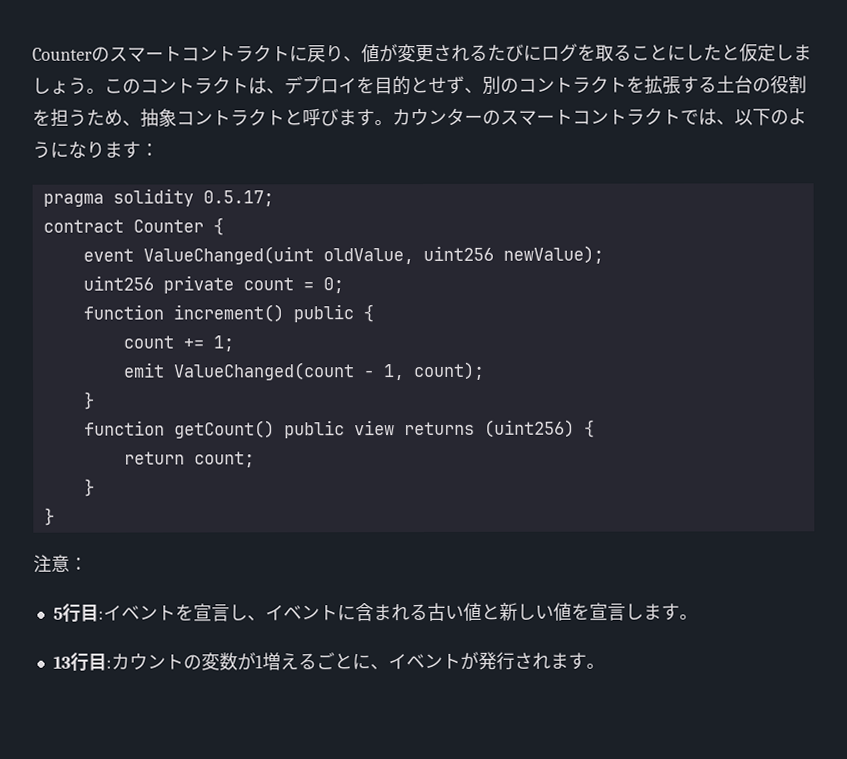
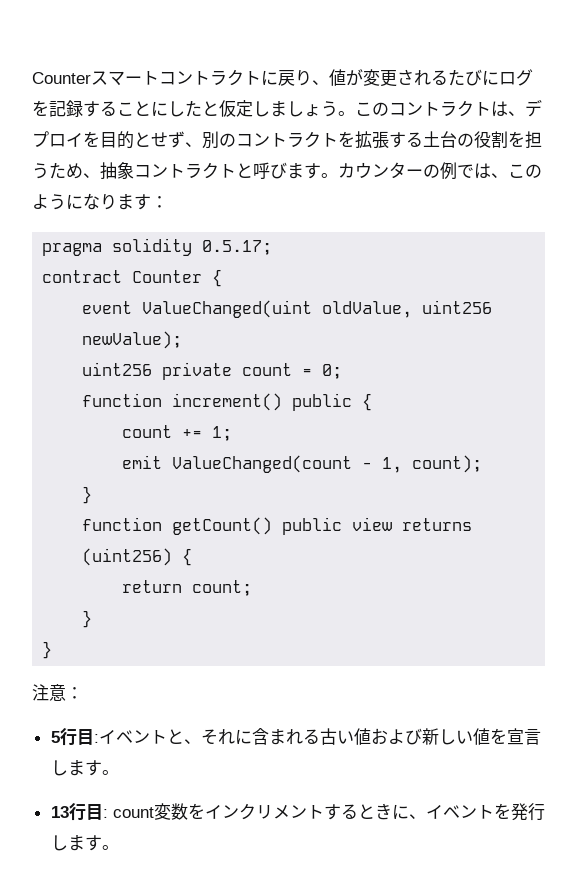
[32,46,110,62] Counterの -> [32,72,91,84] Counter
[595,44,614,62] 取 -> [49,100,100,117] 記録す
[500,107,771,126] スマートコントラクトでは、以下 -> [440,162,525,180] 例では、こ
[174,603,338,622] を宣言し、イベント -> [166,729,235,745] と、それ
[480,603,500,620] と -> [370,728,422,745] および
[110,652,353,671] カウントの変数が1増えるごと -> [112,803,392,820] count変数をインクリメントするとき
[459,651,551,670] が発行され -> [493,803,545,821] [50,835,68,851] を発行し

